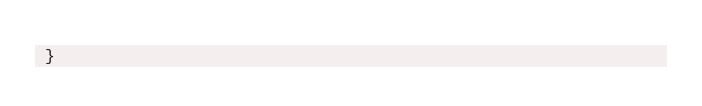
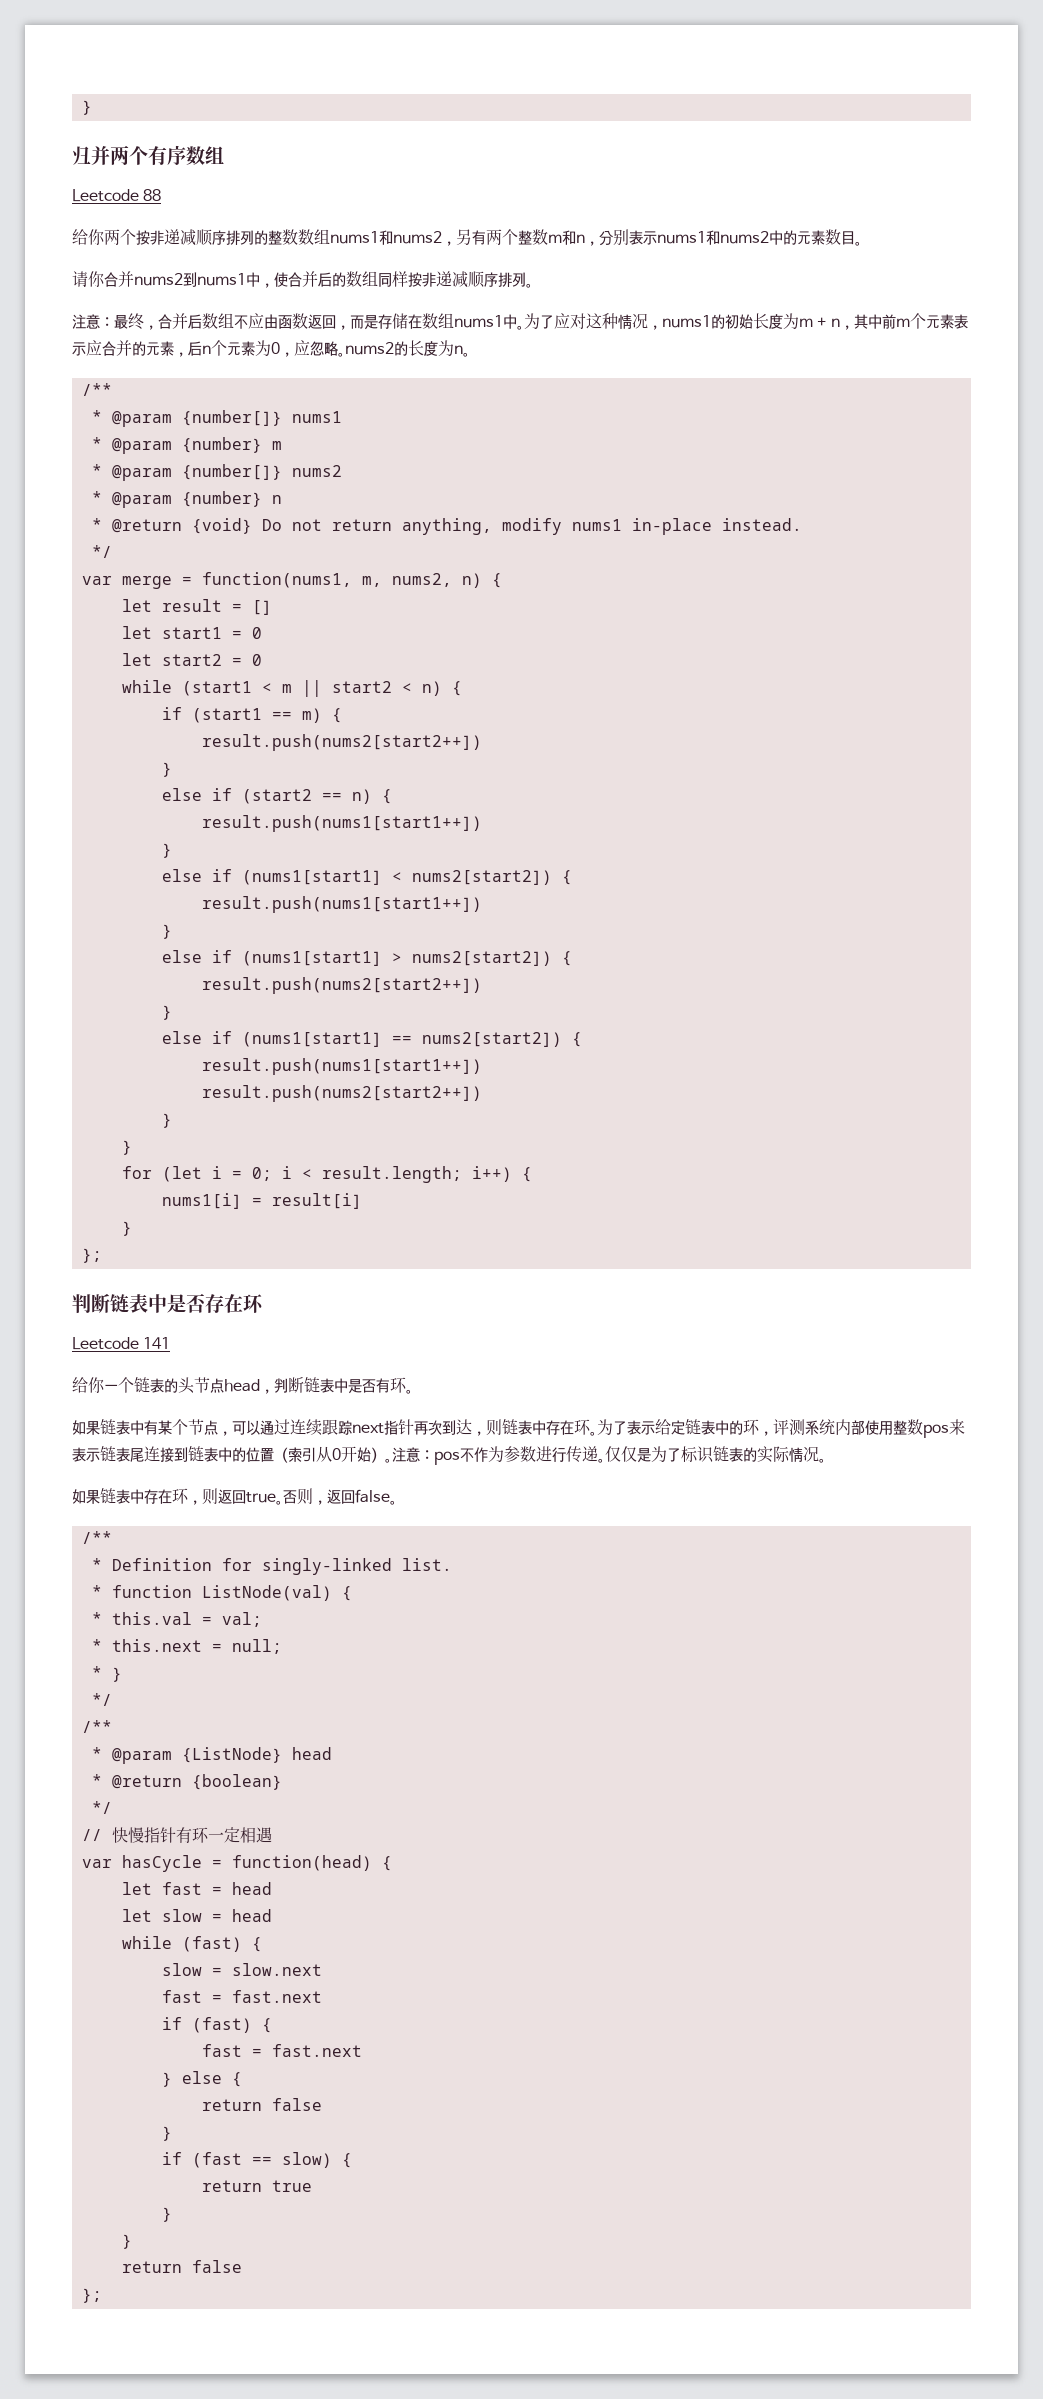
[44,49,55,64] } -> [81,100,92,115] [72,145,224,165] [72,189,162,202] [72,229,862,246] [72,271,533,288] [72,313,968,330] [72,340,470,357] [81,383,112,396] [91,410,342,427] [91,437,282,454] [91,464,342,481] [91,491,282,508] [91,518,802,535] [91,545,112,558] [81,572,502,589] [121,599,272,615] [121,626,262,639] [121,653,262,666] [121,680,462,697] [161,707,342,723] [201,734,482,751] [161,762,172,777] [161,788,392,804] [201,815,482,832] [161,843,172,858] [161,869,572,885] [201,896,482,913] [161,924,172,939] [161,950,572,966] [201,977,482,994] [161,1005,172,1020] [161,1031,582,1047] [201,1058,482,1075] [201,1085,482,1102] [161,1113,172,1128] [121,1140,132,1155] [121,1166,532,1183] [161,1193,362,1209] [121,1221,132,1236] [81,1248,102,1263] [72,1293,264,1314] [72,1337,171,1350] [72,1377,413,1394] [72,1419,965,1438] [72,1446,826,1465] [72,1488,397,1505] [81,1531,112,1544] [91,1558,452,1575] [91,1585,352,1601] [91,1612,262,1627] [91,1639,282,1654] [91,1666,122,1682] [91,1693,112,1706] [81,1720,112,1733] [91,1747,332,1764] [91,1774,282,1790] [91,1801,112,1814] [81,1827,272,1843] [81,1855,392,1872] [121,1882,272,1895] [121,1909,272,1922] [121,1936,262,1952] [161,1963,322,1976] [161,1990,322,2003] [161,2017,272,2033] [201,2044,362,2057] [161,2071,242,2087] [201,2098,322,2111] [161,2126,172,2141] [161,2152,352,2168] [201,2180,312,2192] [161,2207,172,2222] [121,2234,132,2249] [121,2260,242,2273] [81,2288,102,2303] } // 归并两个有序数组 // Leetcode 88 // 给你两个按非递减顺序排列的整数数组nums1和nums2，另有两个整数m和n，分别表示nums1和nums2中的元素数目。 // 请你合并nums2到nums1中，使合并后的数组同样按非递减顺序排列。 // 注意：最终，合并后数组不应由函数返回，而是存储在数组nums1中。为了应对这种情况，nums1的初始长度为m + n，其中前m个元素表示应合并的元素，后n个元素为0，应忽略。nums2的长度为n。 // /** // * @param {number[]} nums1 // * @param {number} m // * @param {number[]} nums2 // * @param {number} n // * @return {void} Do not return anything, modify nums1 in-place instead. // */ // var merge = function(nums1, m, nums2, n) { // let result = [] // let start1 = 0 // let start2 = 0 // while (start1 < m || start2 < n) { // if (start1 == m) { // result.push(nums2[start2++]) // } // else if (start2 == n) { // result.push(nums1[start1++]) // } // else if (nums1[start1] < nums2[start2]) { // result.push(nums1[start1++]) // } // else if (nums1[start1] > nums2[start2]) { // result.push(nums2[start2++]) // } // else if (nums1[start1] == nums2[start2]) { // result.push(nums1[start1++]) // result.push(nums2[start2++]) // } // } // for (let i = 0; i < result.length; i++) { // nums1[i] = result[i] // } // }; // 判断链表中是否存在环 // Leetcode 141 // 给你一个链表的头节点head，判断链表中是否有环。 // 如果链表中有某个节点，可以通过连续跟踪next指针再次到达，则链表中存在环。为了表示给定链表中的环，评测系统内部使用整数pos来表示链表尾连接到链表中的位置（索引从0开始）。注意：pos不作为参数进行传递。仅仅是为了标识链表的实际情况。 // 如果链表中存在环，则返回true。否则，返回false。 // /** // * Definition for singly-linked list. // * function ListNode(val) { // * this.val = val; // * this.next = null; // * } // */ // /** // * @param {ListNode} head // * @return {boolean} // */ // // 快慢指针有环一定相遇 // var hasCycle = function(head) { // let fast = head // let slow = head // while (fast) { // slow = slow.next // fast = fast.next // if (fast) { // fast = fast.next // } else { // return false // } // if (fast == slow) { // return true // } // } // return false // };

